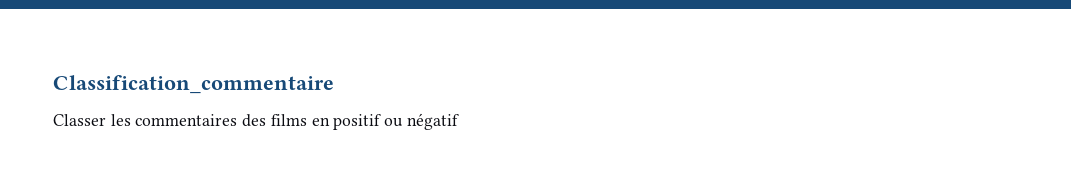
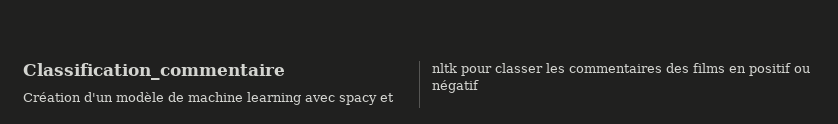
[53,114,106,126] Classer -> [23,92,394,105] [432,63,543,76] Création d'un modèle de machine learning avec spacy et nltk pour classer

